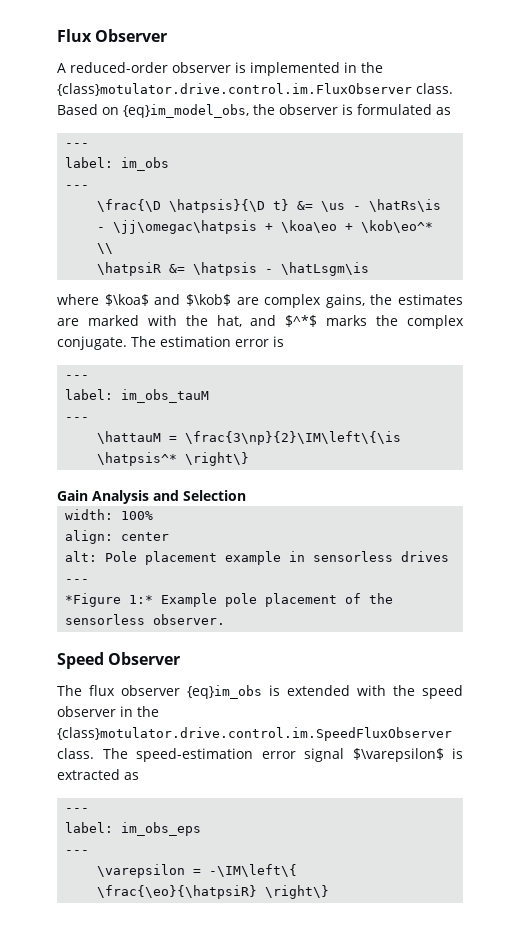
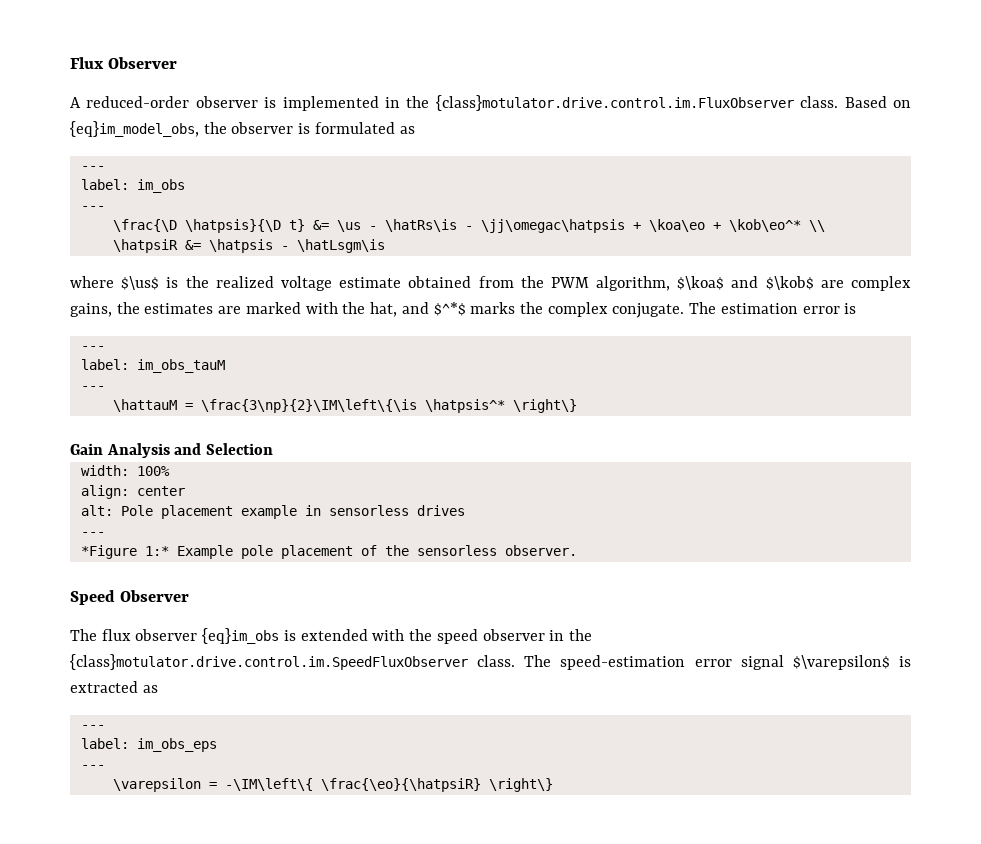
(99, 299) none -> [121,276,671,291] $\us$ is the realized voltage estimate obtained from the PWM algorithm,

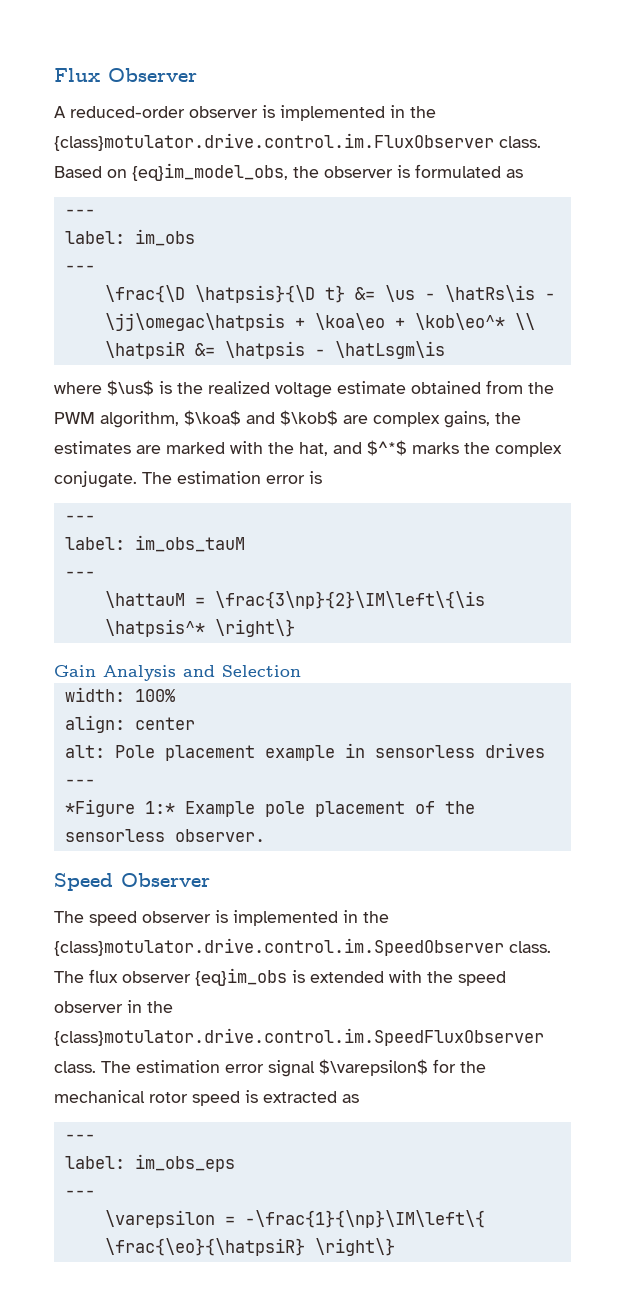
(97, 635) none -> [89,910,389,926] [54,938,551,956] [54,971,84,983] speed observer is implemented in the {class}motulator.drive.control.im.SpeedObserver class. The
[560,655,686,670] speed-estimation -> [136,1060,220,1073] estimation
(890, 662) none -> [433,1059,486,1073] [54,1090,240,1106] for the mechanical rotor speed
[224,778,313,791] -\IM\left\{ -> [244,1210,485,1228] -\frac{1}{\np}\IM\left\{

